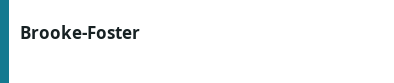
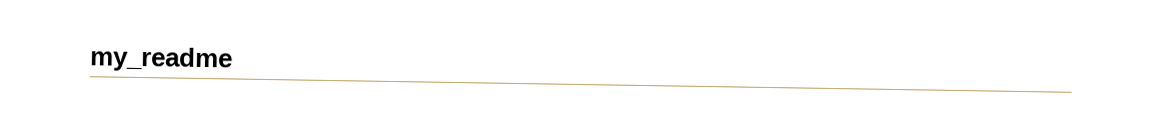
[20,25,140,39] Brooke-Foster -> [89,46,233,73] my_readme

